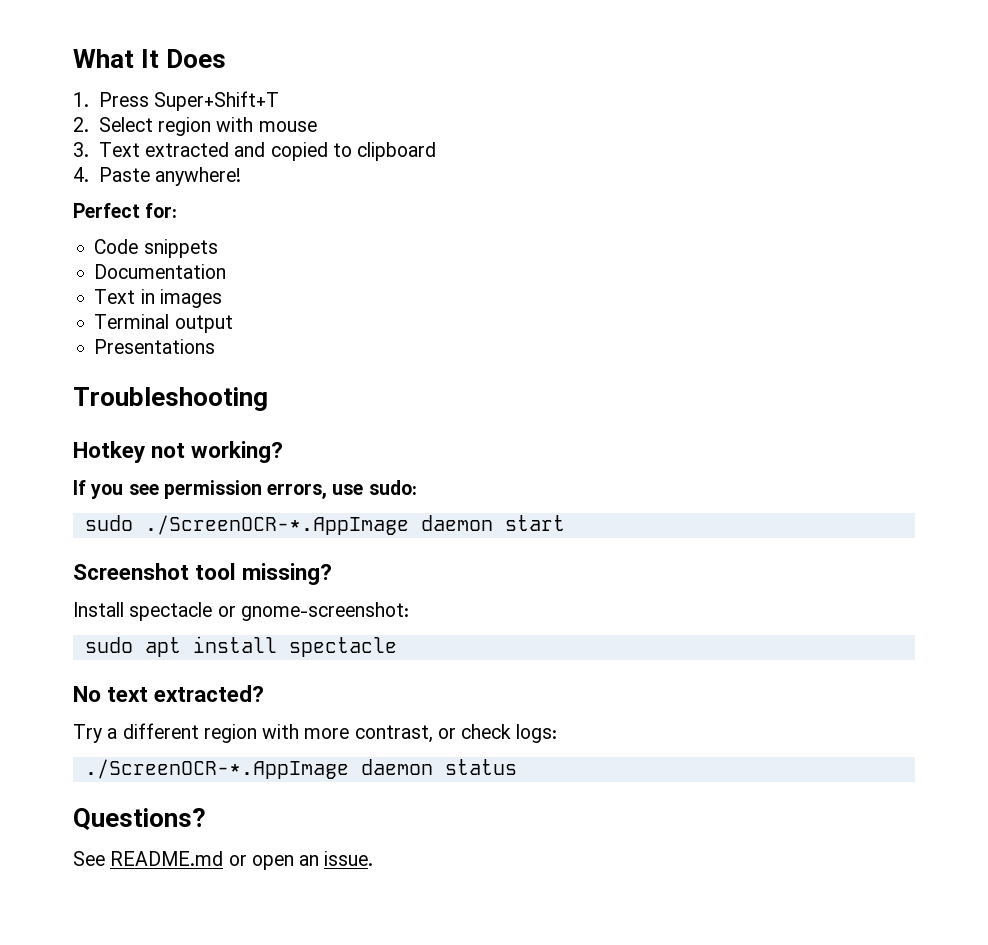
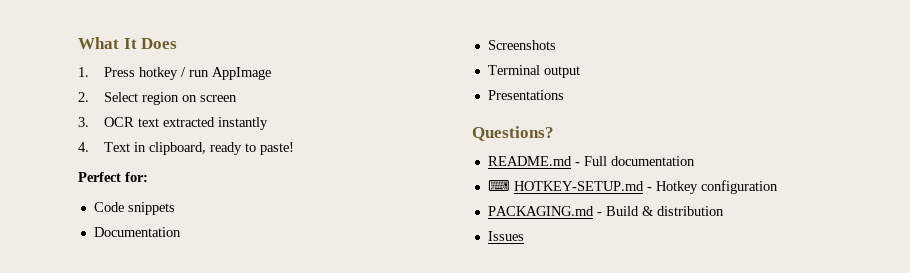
[154,91,280,111] Super+Shift+T -> [139,67,272,80] hotkey / run AppImage
[216,117,317,132] [73,142,437,161] [73,167,242,186] with mouse // 3. Text extracted and copied to clipboard // 4. Paste anywhere! -> [182,95,238,102] [78,117,269,130] [78,142,295,155] on screen // 3. OCR text extracted instantly // 4. Text in clipboard, ready to paste!
[94,289,222,308] Text in images -> [487,40,556,50] Screenshots
[73,387,268,411] [73,441,284,463] [73,480,417,499] [84,515,565,535] [73,563,333,585] [73,602,409,621] [84,636,397,657] [73,685,265,702] [73,723,558,743] [84,759,517,779] [73,808,206,831] [73,851,374,870] Troubleshooting // Hotkey not working? // If you see permission errors, use sudo: // sudo ./ScreenOCR-*.AppImage daemon start // Screenshot tool missing? // Install spectacle or gnome-screenshot: // sudo apt install spectacle // No text extracted? // Try a different region with more contrast, or check logs: // ./ScreenOCR-*.AppImage daemon status // Questions? // See README.md or open an issue. -> [472,126,554,141] [487,156,695,166] [487,180,778,194] [487,206,724,216] [487,231,524,241] Questions? // README.md - Full documentation // ⌨ HOTKEY-SETUP.md - Hotkey configuration // PACKAGING.md - Build & distribution // Issues

